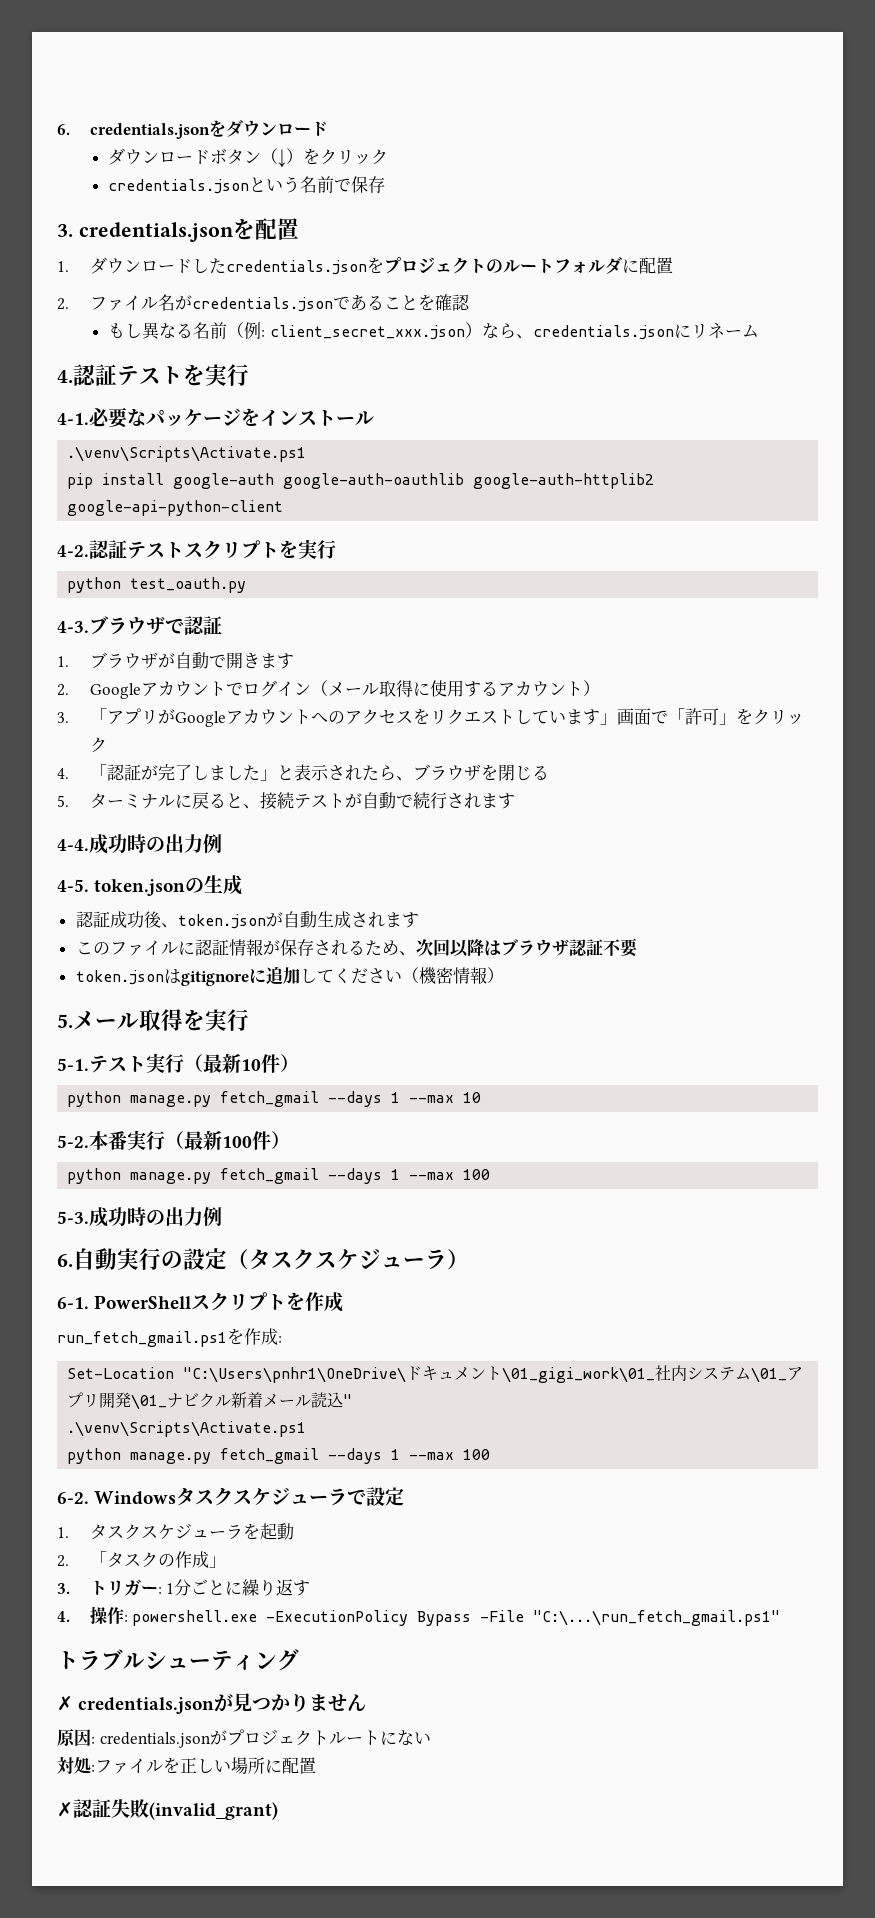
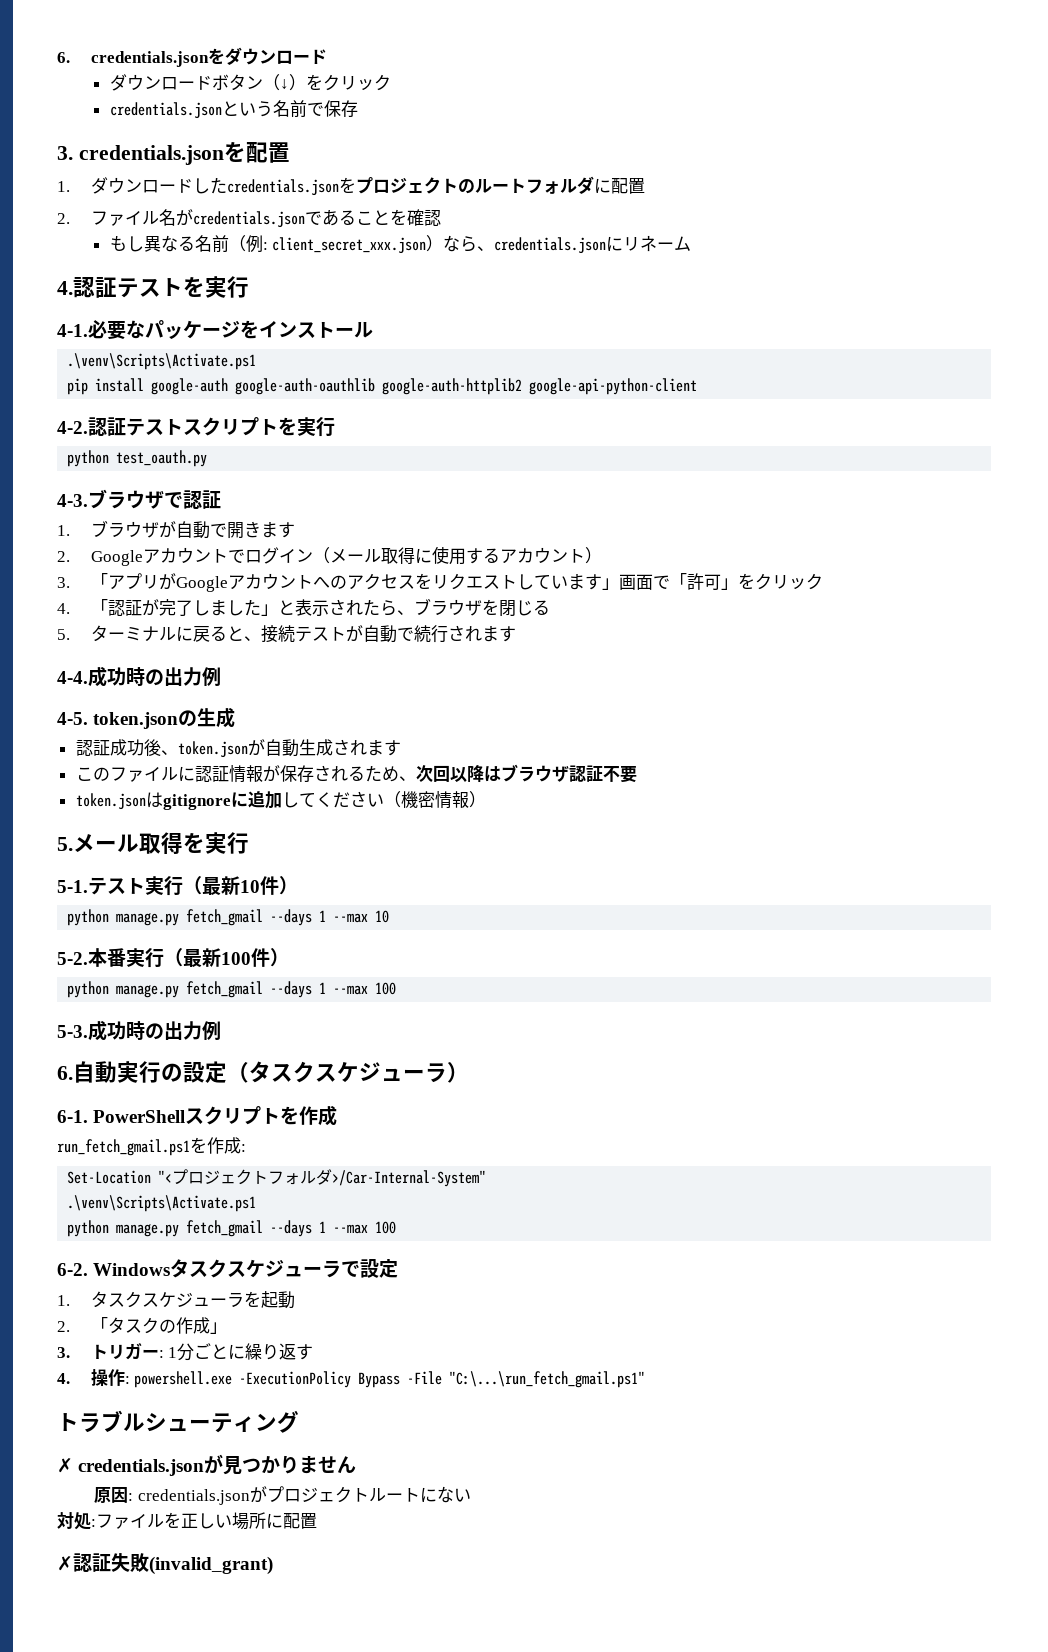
[183,1365,804,1383] [67,1392,353,1410] "C:\Users\pnhr1\OneDrive\ドキュメント\01_gigi_work\01_社内システム\01_アプリ開発\01_ナビクル新着メール読込" -> [158,1169,487,1187] "<プロジェクトフォルダ>/Car-Internal-System"

